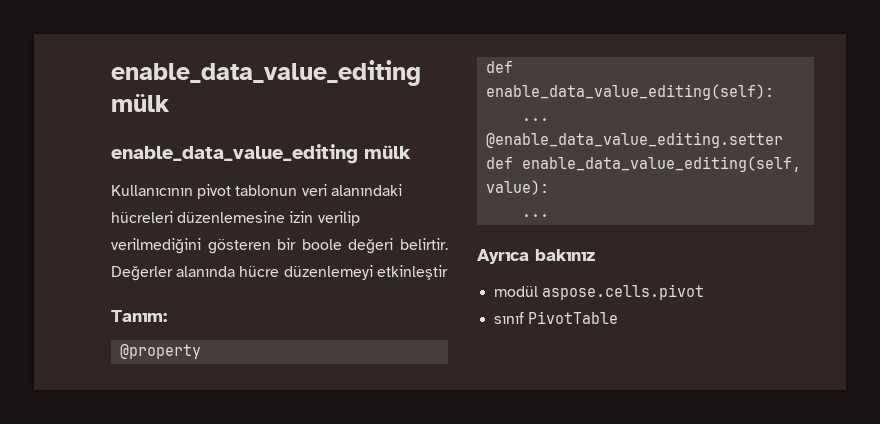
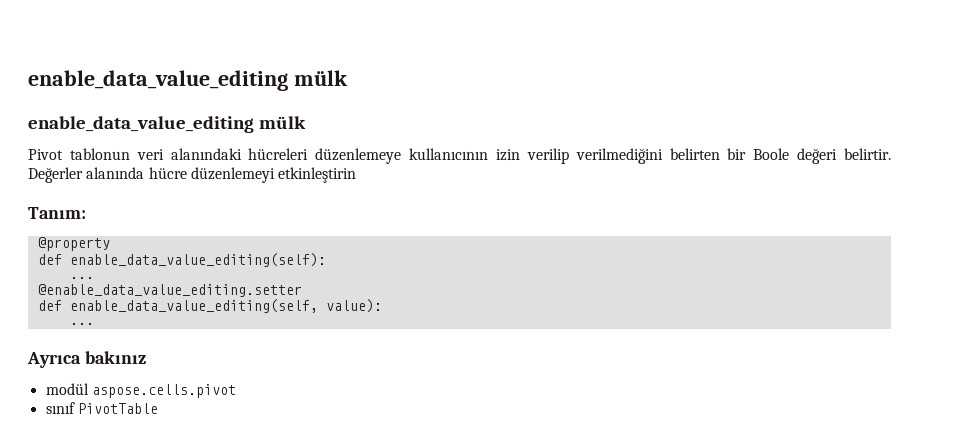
[111,184,232,199] Kullanıcının pivot -> [28,149,63,160] Pivot
[177,211,286,223] düzenlemesine -> [315,148,489,164] düzenlemeye kullanıcının
[207,238,342,254] gösteren bir boole -> [669,148,790,160] belirten bir Boole
[376,265,448,280] etkinleştir -> [278,167,357,183] etkinleştirin

